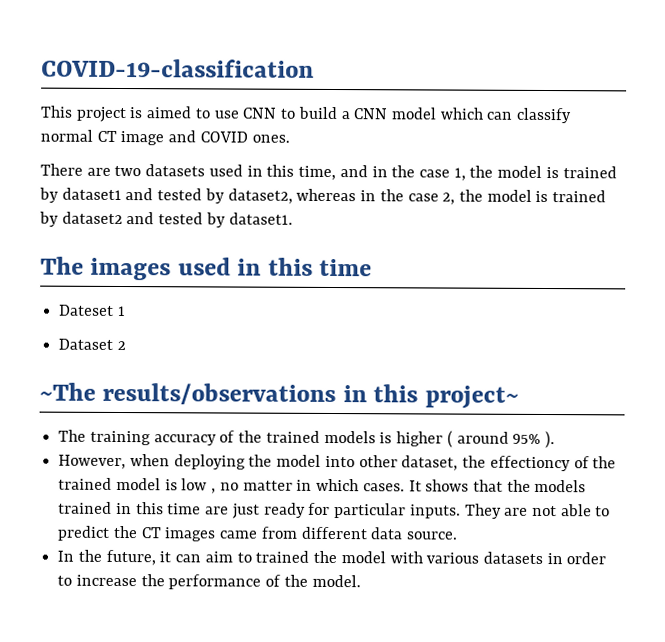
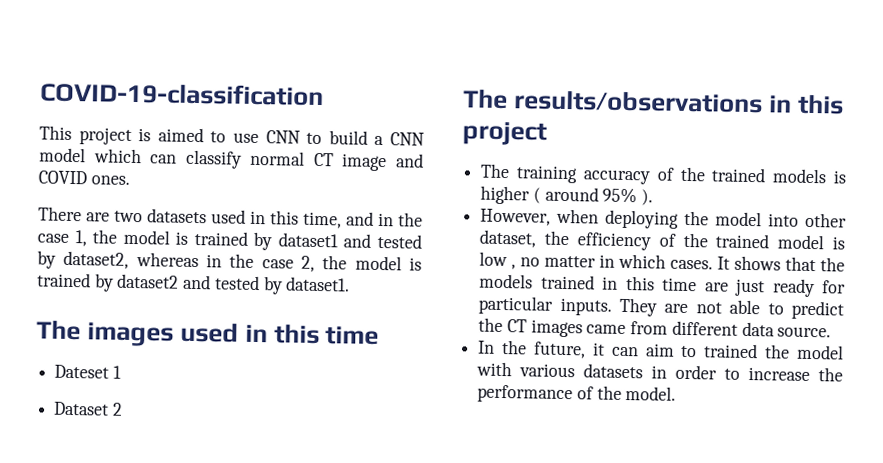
[39,382,96,401] ~The -> [463,89,508,110] The
[424,385,519,409] project~ -> [462,121,547,146] project
[489,455,571,472] effectioncy -> [576,232,651,251] efficiency

